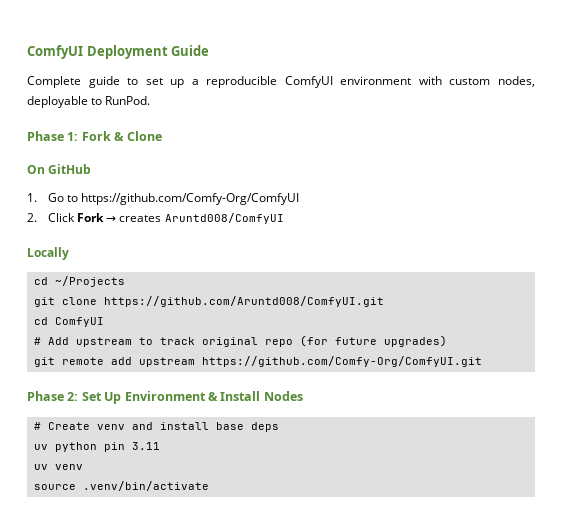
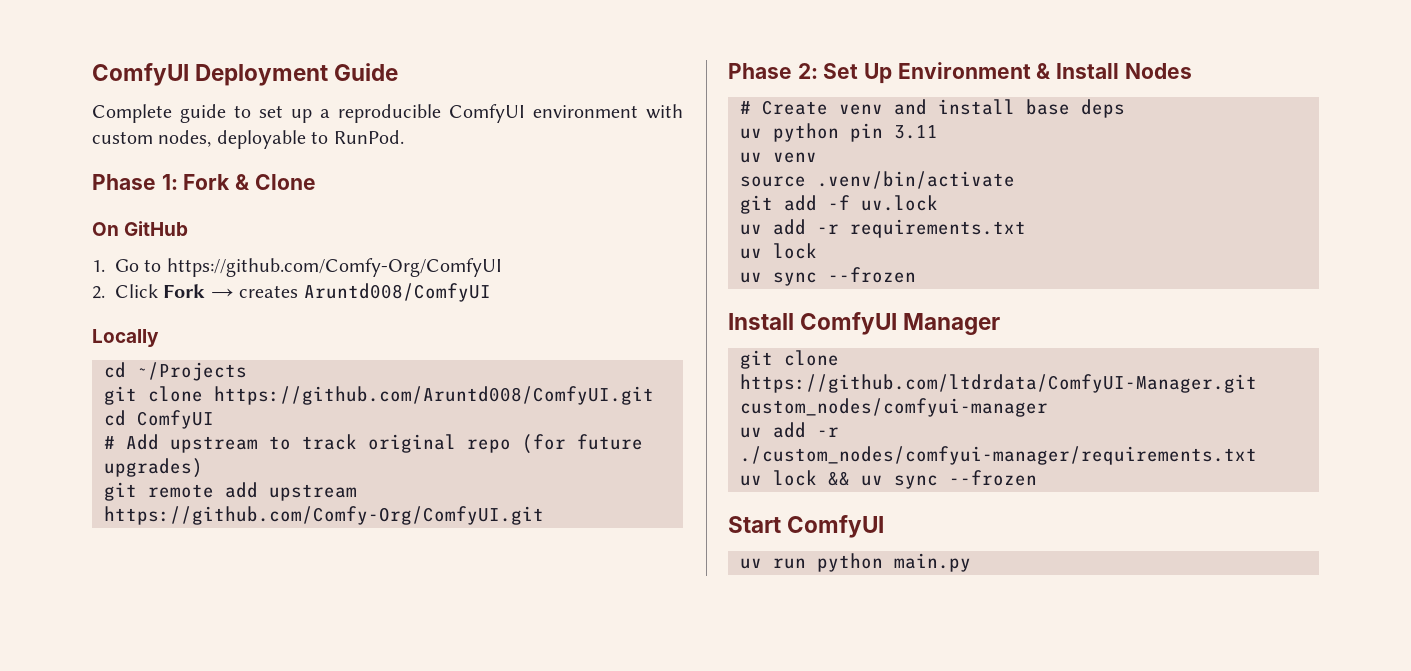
(209, 486) none -> [740,195,938,214] [740,219,1026,238] [740,243,817,259] [740,267,916,286] [728,312,1001,335] [740,350,839,369] [740,374,1257,393] [740,398,1048,417] [740,422,839,438] [740,446,1257,465] [740,470,1037,489] [728,515,885,538] [740,553,971,572] // git add -f uv.lock // uv add -r requirements.txt // uv lock // uv sync --frozen // Install ComfyUI Manager // git clone https://github.com/ltdrdata/ComfyUI-Manager.git custom_nodes/comfyui-manager // uv add -r ./custom_nodes/comfyui-manager/requirements.txt // uv lock && uv sync --frozen // Start ComfyUI // uv run python main.py

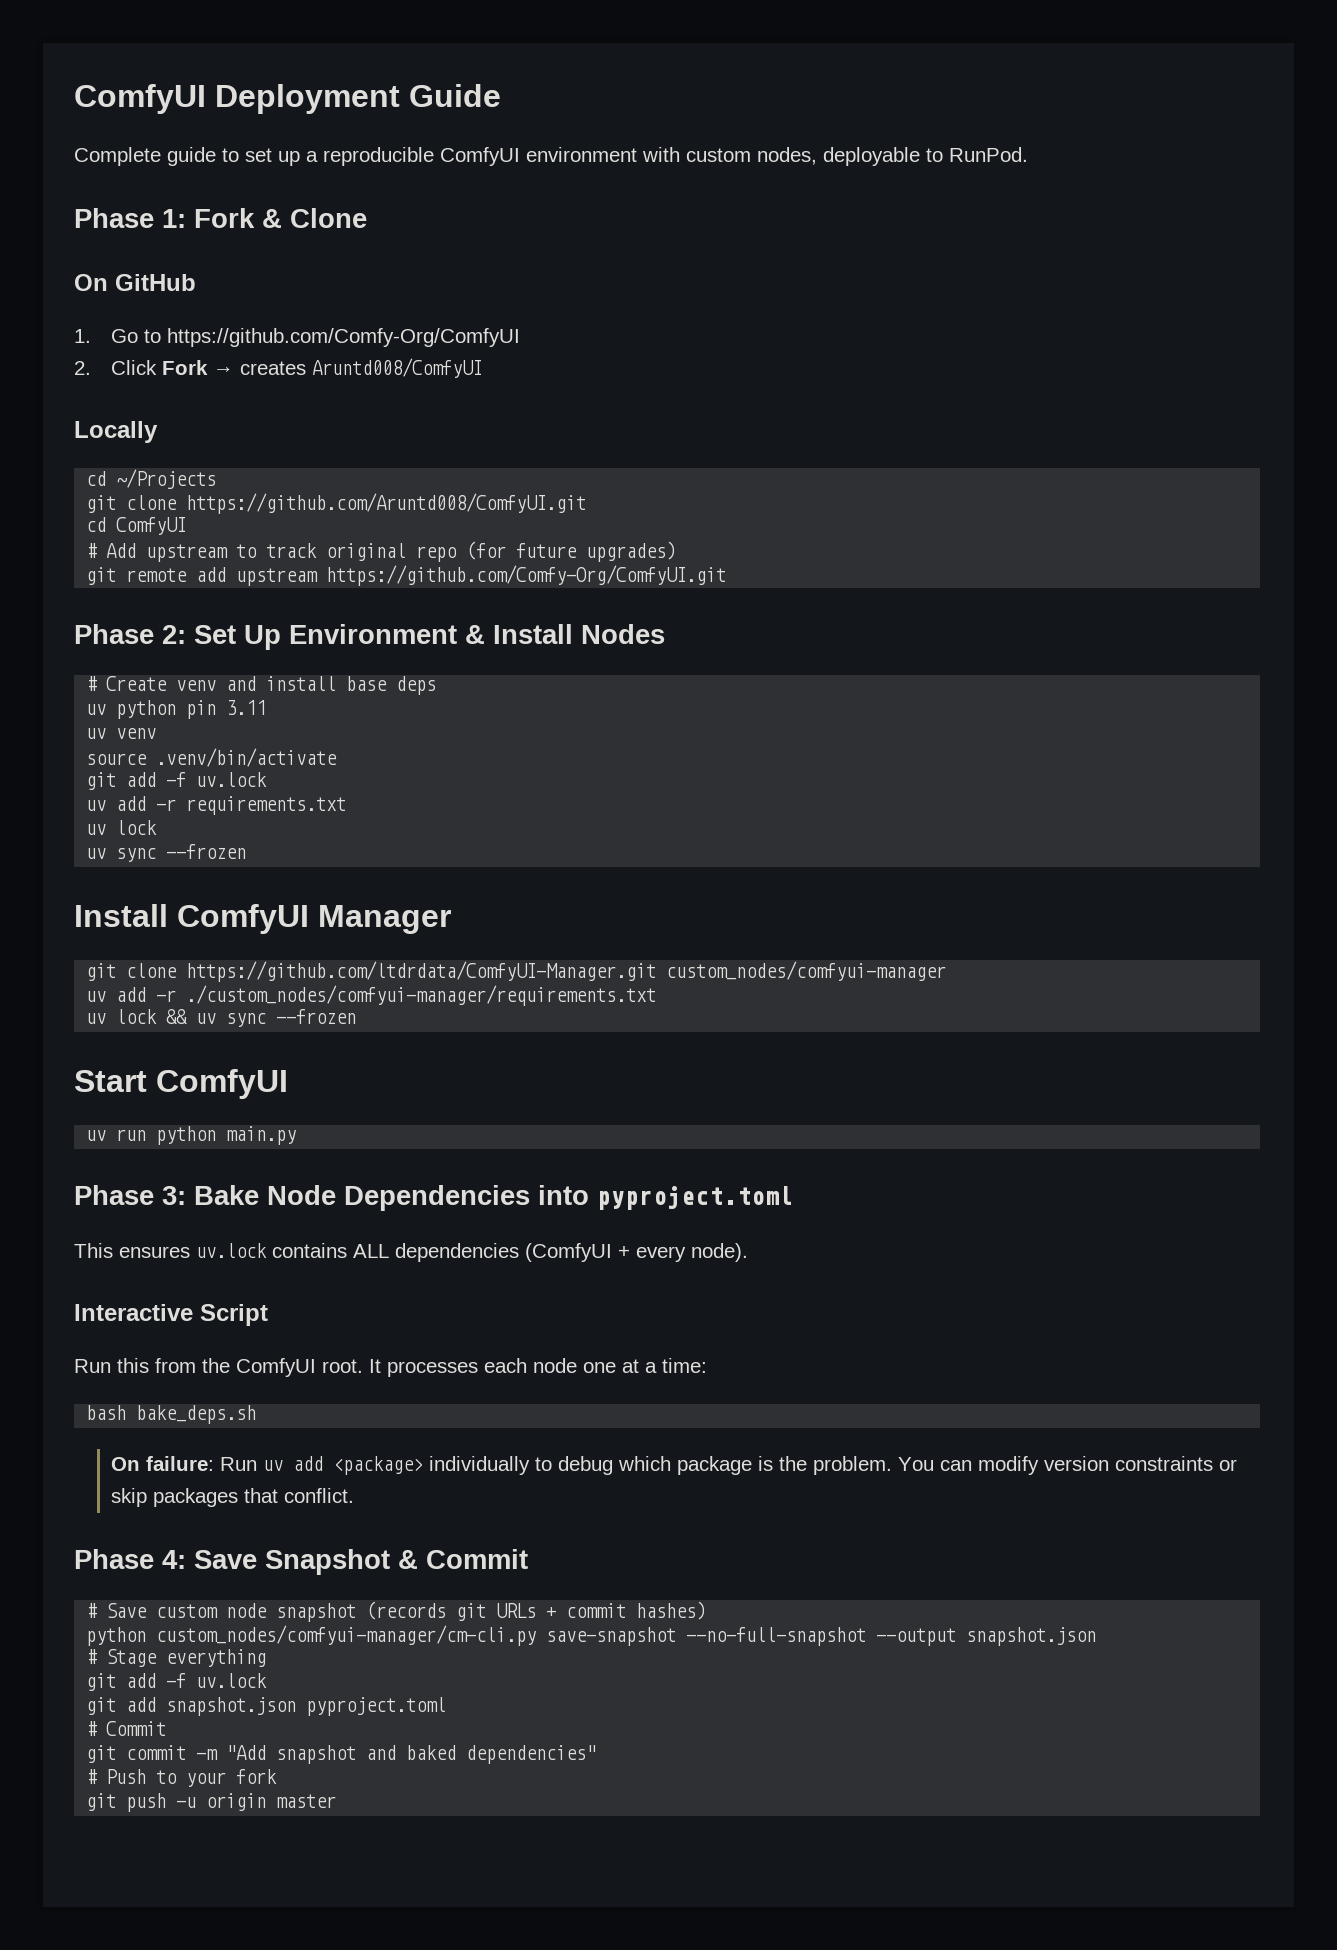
(971, 562) none -> [74,1185,793,1211] [74,1243,748,1262] [74,1304,268,1326] [74,1358,707,1377] [86,1405,257,1424] [111,1456,1238,1475] [111,1488,355,1507] [74,1549,528,1575] [86,1601,707,1622] [86,1625,1097,1646] [86,1649,267,1667] [86,1673,268,1691] [86,1697,447,1716] [86,1721,167,1736] [86,1745,597,1764] [86,1769,278,1787] [86,1793,337,1812] // Phase 3: Bake Node Dependencies into pyproject.toml // This ensures uv.lock contains ALL dependencies (ComfyUI + every node). // Interactive Script // Run this from the ComfyUI root. It processes each node one at a time: // bash bake_deps.sh // On failure: Run uv add <package> individually to debug which package is the problem. You can modify version constraints or skip packages that conflict. // Phase 4: Save Snapshot & Commit // # Save custom node snapshot (records git URLs + commit hashes) // python custom_nodes/comfyui-manager/cm-cli.py save-snapshot --no-full-snapshot --output snapshot.json // # Stage everything // git add -f uv.lock // git add snapshot.json pyproject.toml // # Commit // git commit -m "Add snapshot and baked dependencies" // # Push to your fork // git push -u origin master

